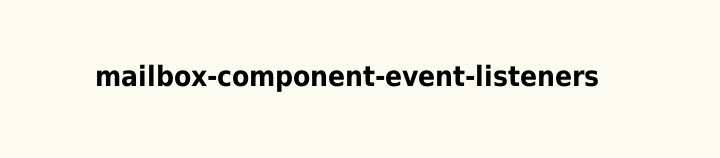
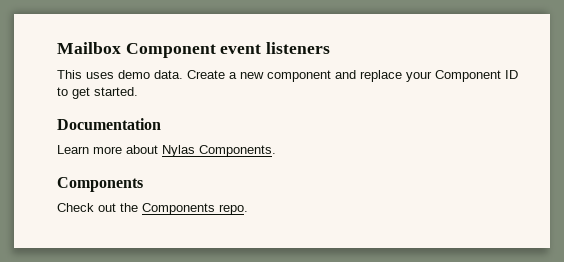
[95,64,599,92] mailbox-component-event-listeners -> [57,42,331,58] [57,70,518,82] [57,87,138,99] [57,118,161,130] [57,145,276,157] [57,177,143,192] [57,203,248,215] Mailbox Component event listeners // This uses demo data. Create a new component and replace your Component ID to get started. // Documentation // Learn more about Nylas Components. // Components // Check out the Components repo.

